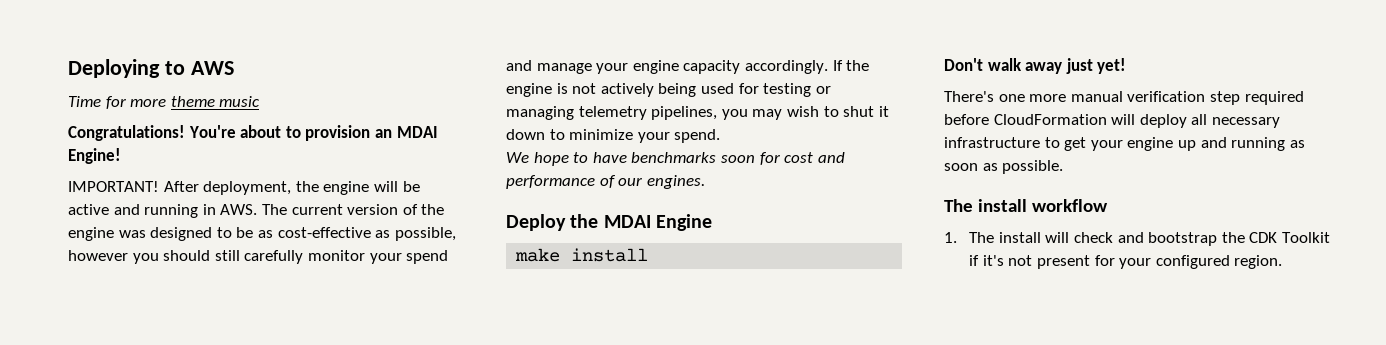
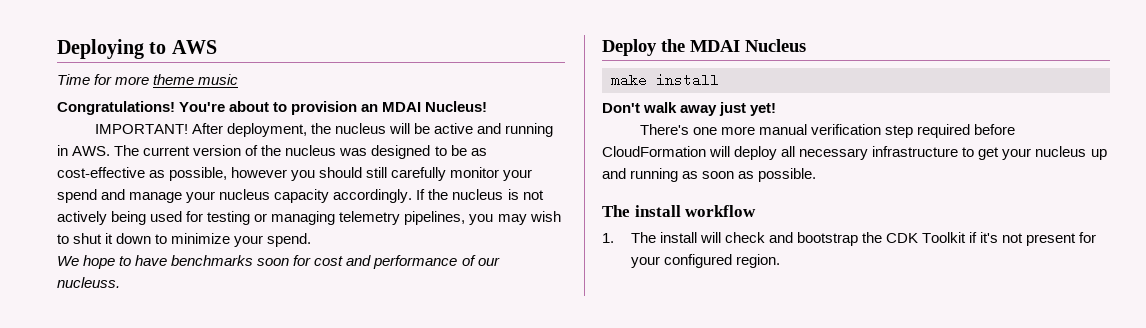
[68,148,121,164] Engine! -> [425,101,488,112] Nucleus!
[323,181,370,195] engine -> [334,123,386,134] nucleus
[68,227,114,241] engine -> [285,145,337,156] nucleus
[632,60,679,74] engine -> [219,189,271,200] nucleus
[506,83,552,97] engine -> [452,189,504,200] nucleus
[646,175,705,189] engines. -> [57,277,120,288] nucleuss.
[656,214,713,231] Engine -> [745,39,806,52] Nucleus
[1127,137,1174,151] engine -> [1035,146,1087,157] nucleus

